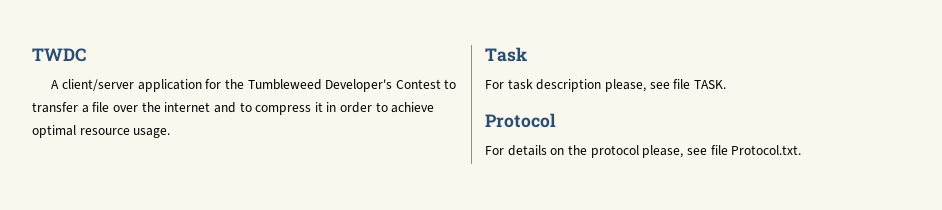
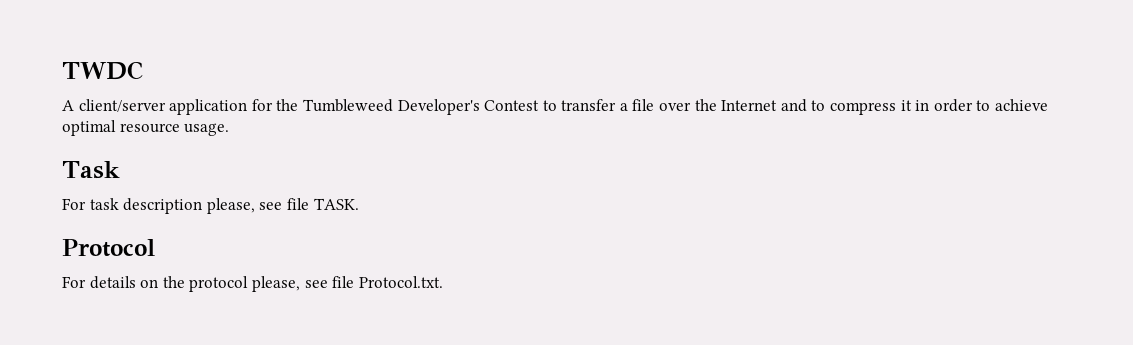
[164,102,211,112] internet -> [721,100,778,111] Internet

